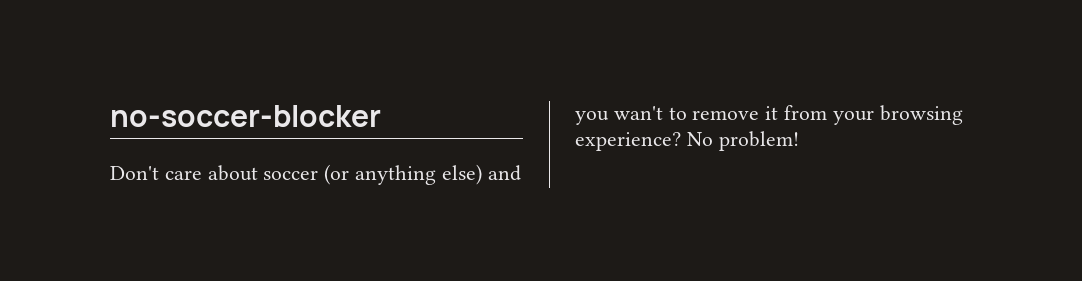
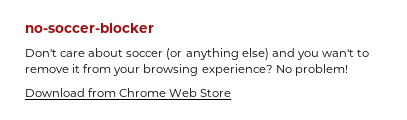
(799, 141) none -> [25,88,232,97] // Download from Chrome Web Store

